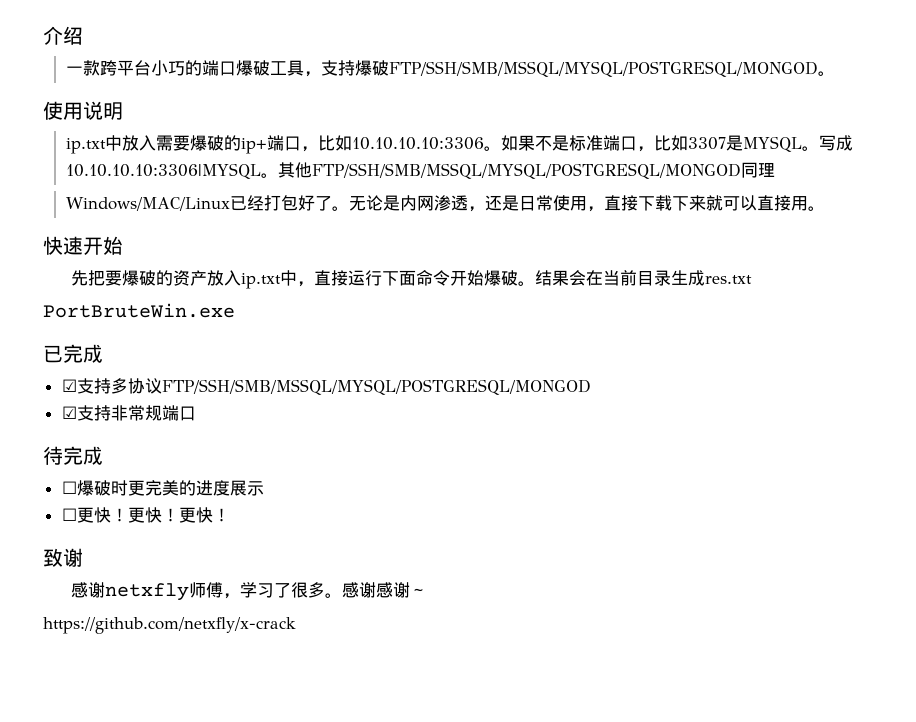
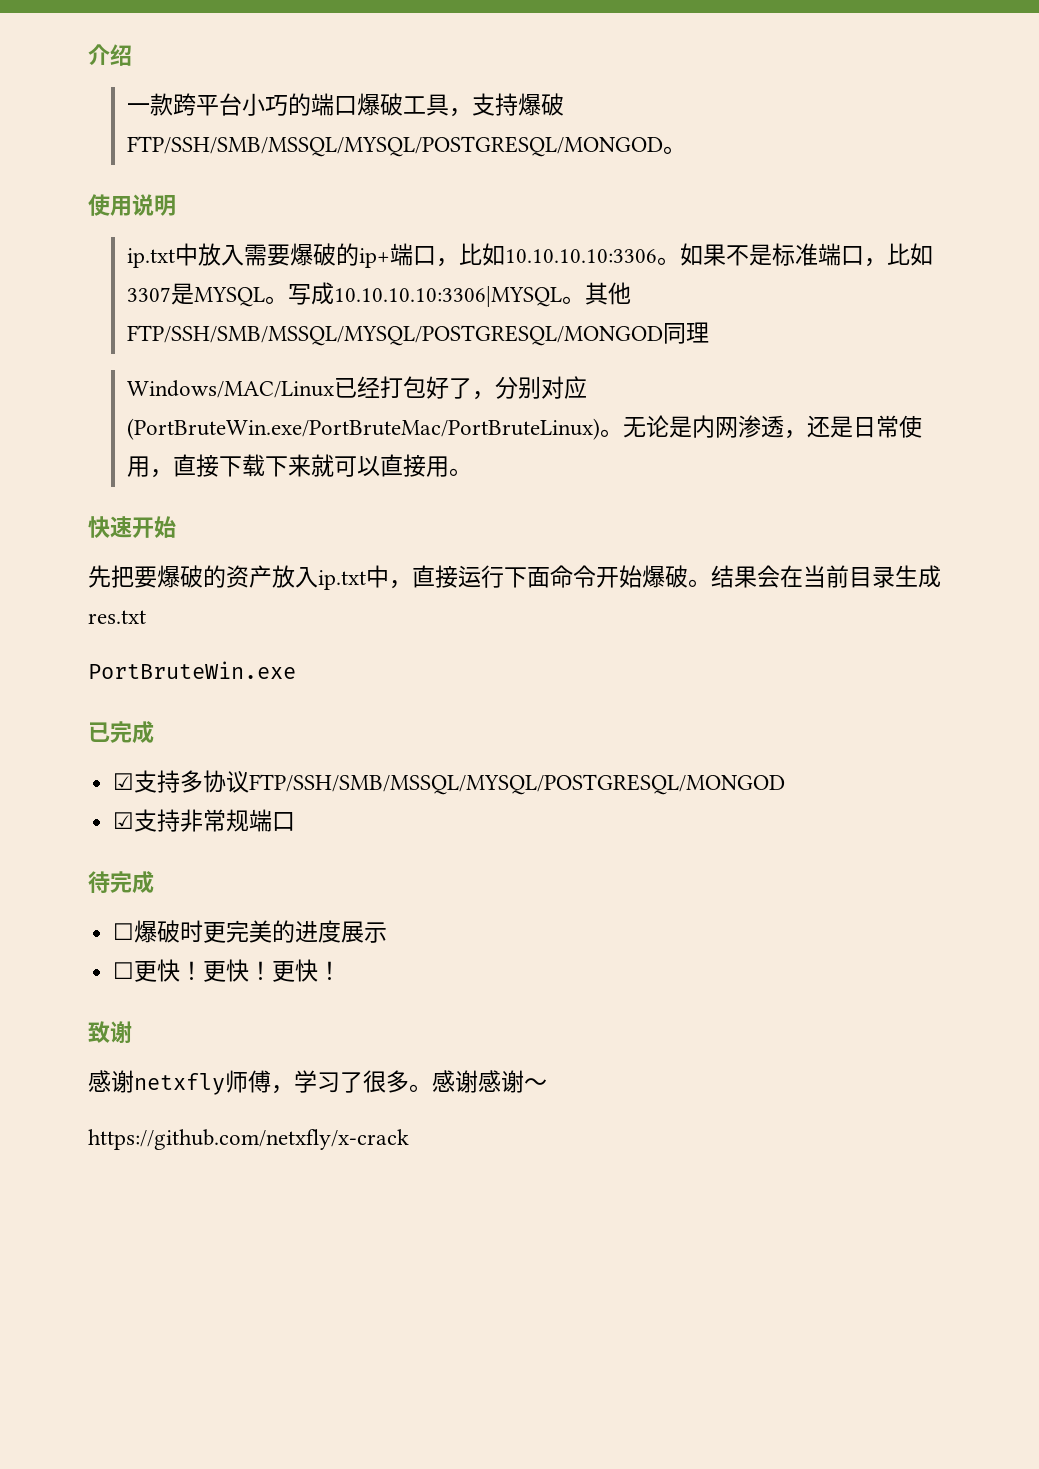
(332, 203) none -> [472,376,588,400] [127,418,601,440] ，分别对应(PortBruteWin.exe/PortBruteMac/PortBruteLinux)

